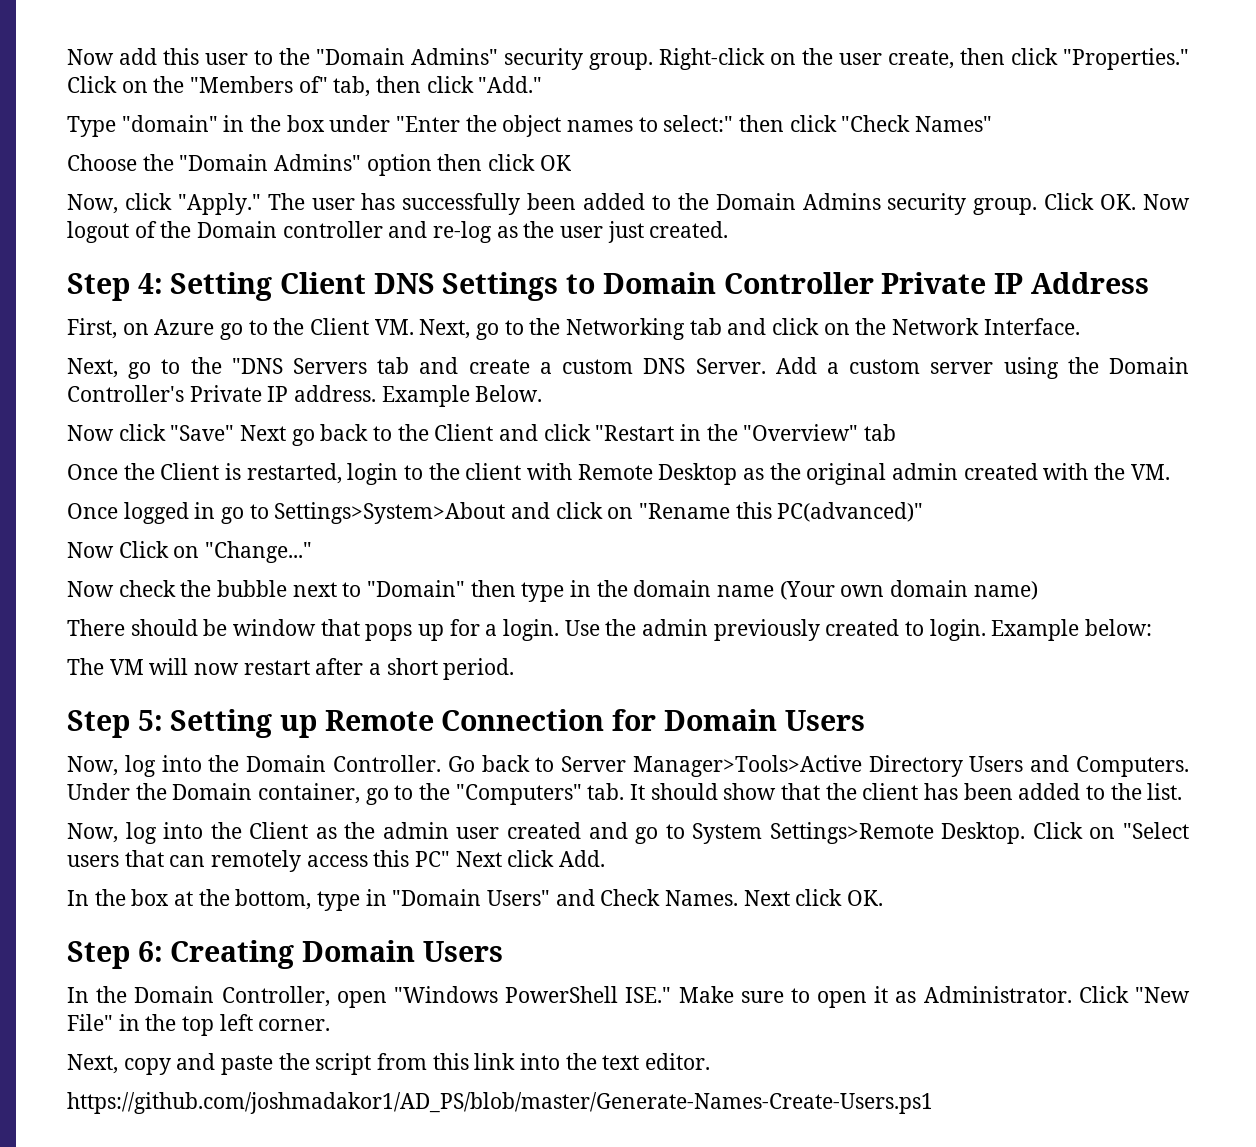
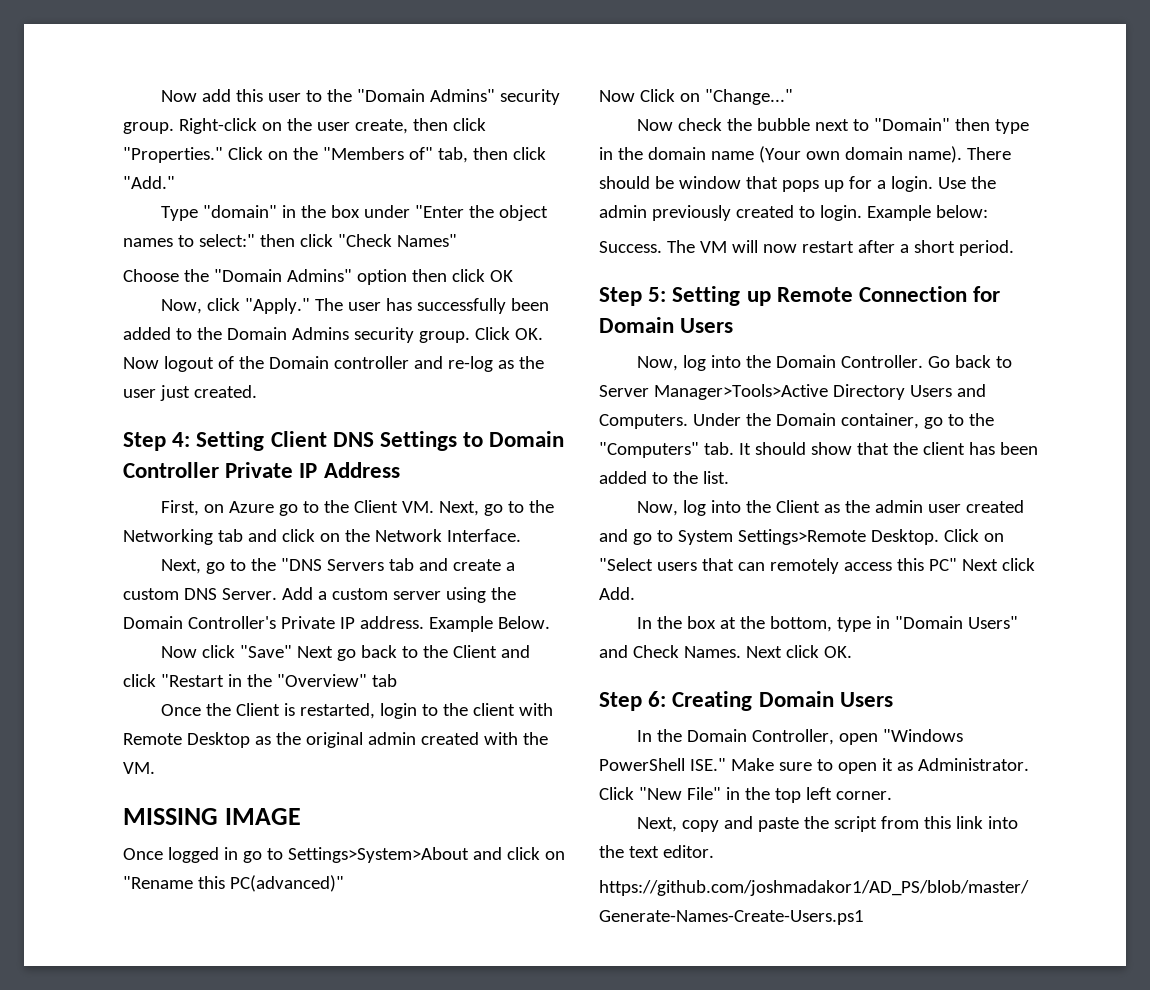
(1170, 472) none -> [123,808,302,825] // MISSING IMAGE
[973,581,1038,600] name) // -> [907,146,962,163] name).
(1153, 627) none -> [599,241,662,253] Success.

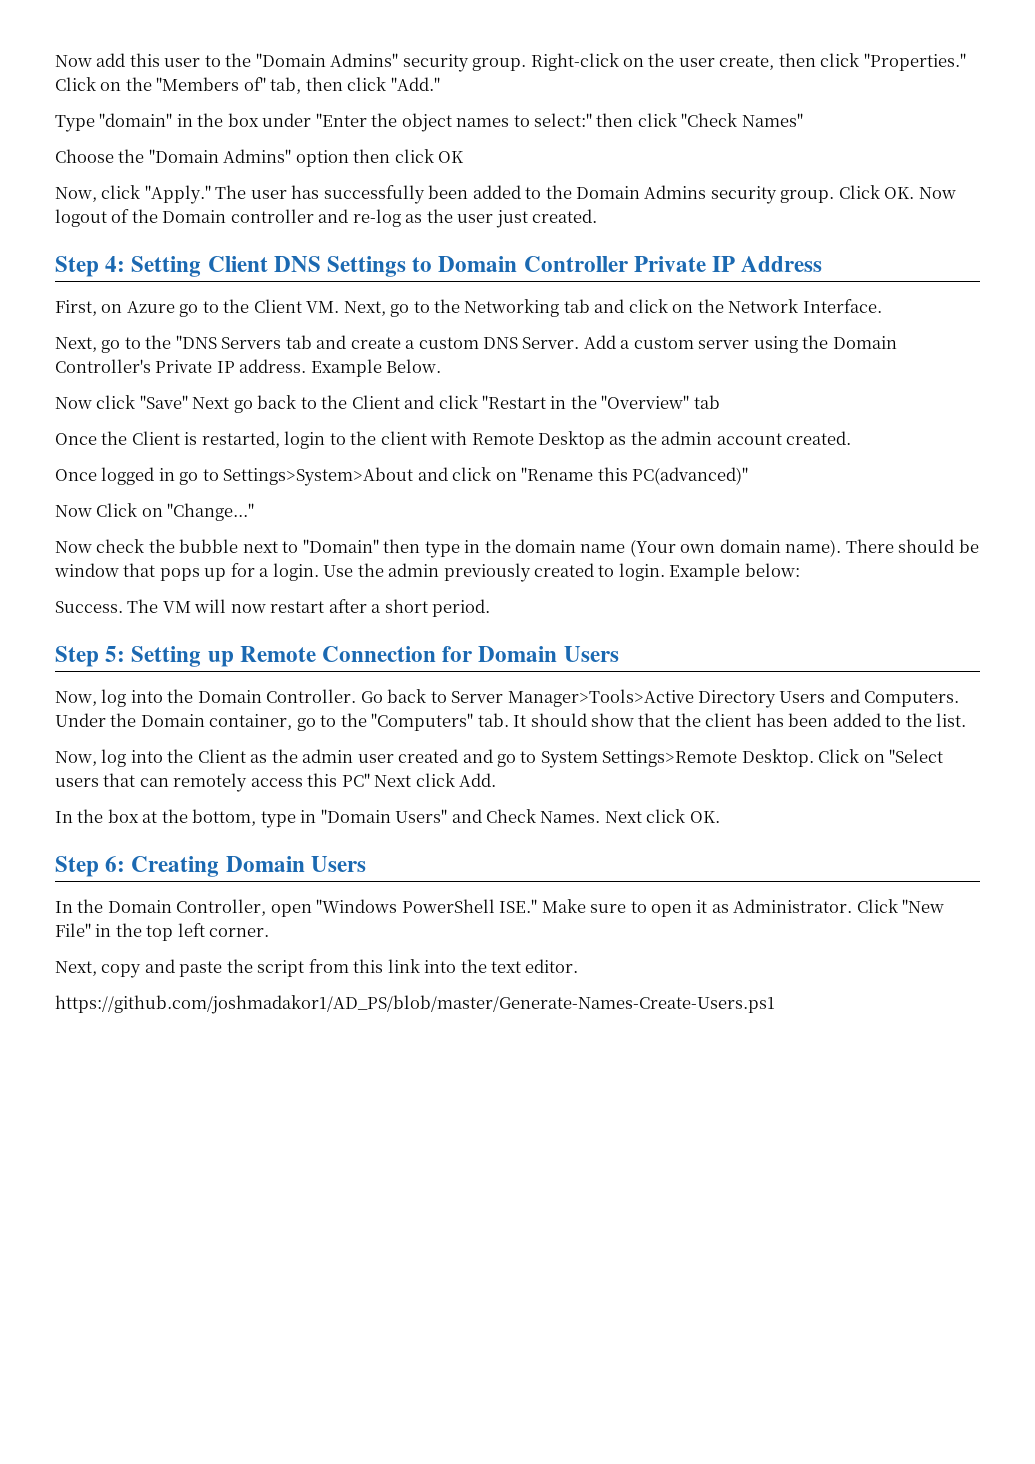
[305,732,548,748] [123,762,155,774] [123,808,302,825] original admin created with the VM. // MISSING IMAGE -> [661,431,852,445] admin account created.

